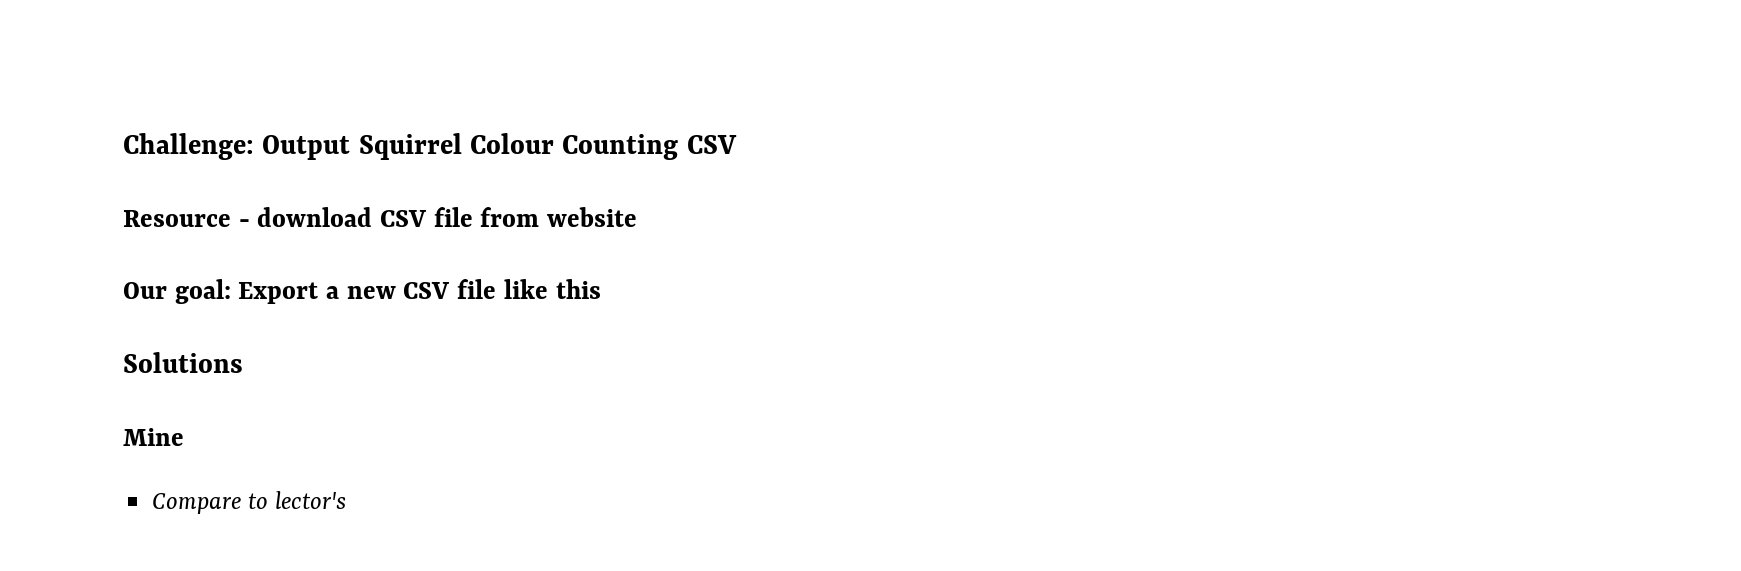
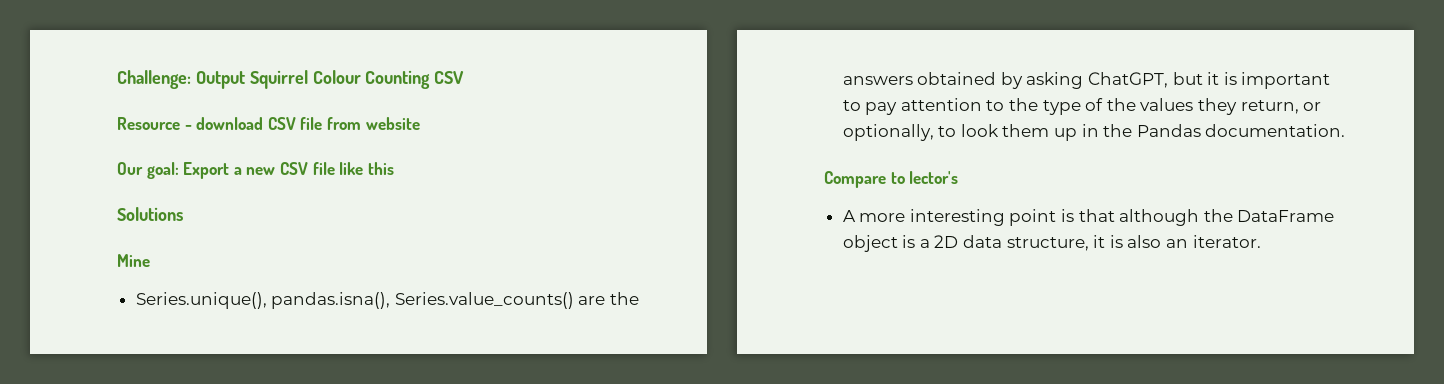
[152,491,347,514] Compare to lector's -> [135,292,640,309] [842,72,1331,89] [842,98,1322,115] [842,124,1346,141] [824,171,959,188] [842,209,1335,226] [842,235,1261,252] Series.unique(), pandas.isna(), Series.value_counts() are the answers obtained by asking ChatGPT, but it is important to pay attention to the type of the values they return, or optionally, to look them up in the Pandas documentation. // Compare to lector's // A more interesting point is that although the DataFrame object is a 2D data structure, it is also an iterator.

